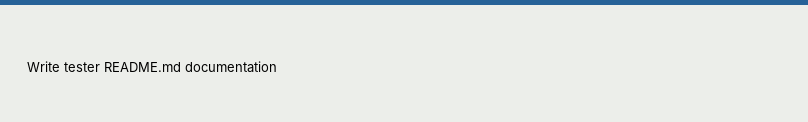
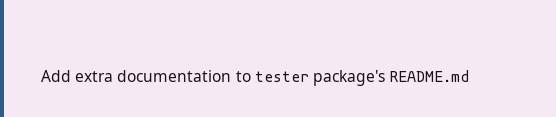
[27,61,277,73] Write tester README.md documentation -> [41,70,470,86] Add extra documentation to tester package's README.md

